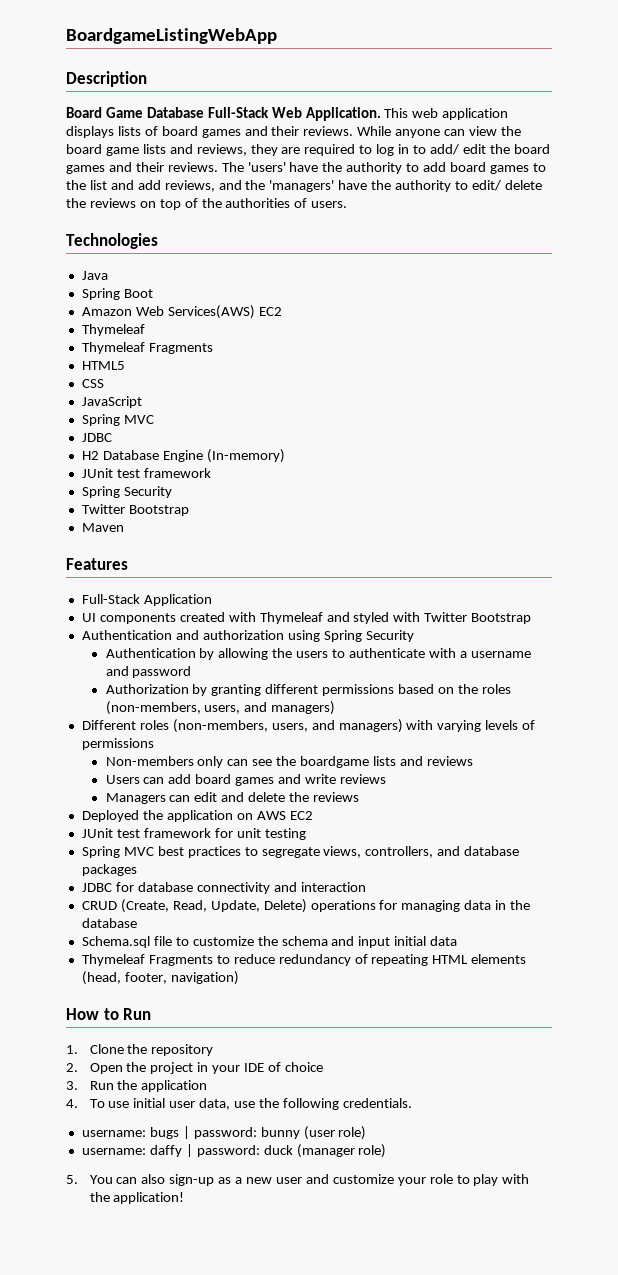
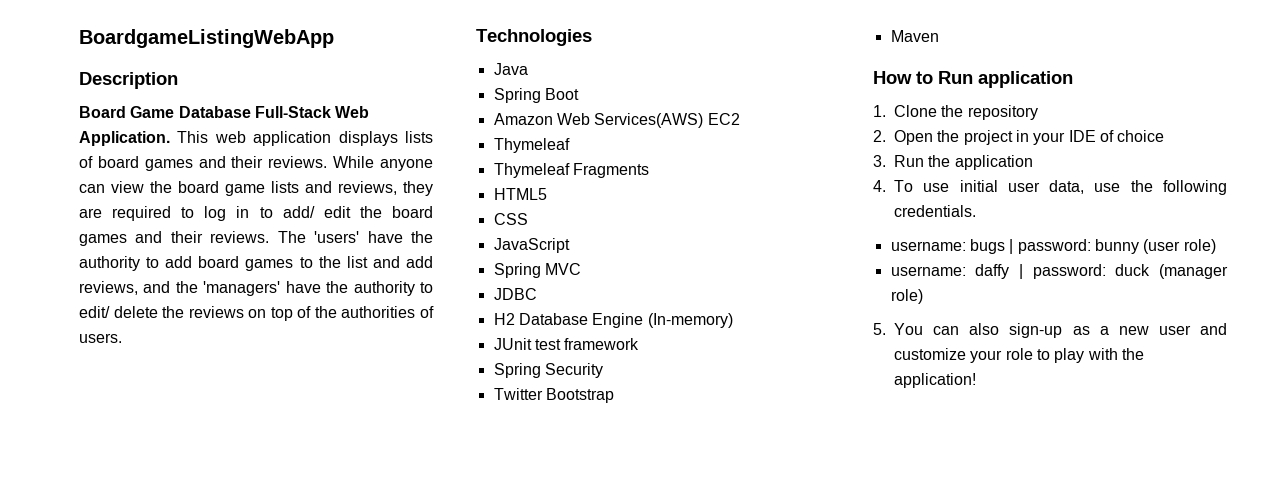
[66,558,128,570] [81,594,212,606] [81,612,532,624] [81,630,414,642] [105,648,531,660] [105,666,192,678] [105,684,511,696] [105,701,336,715] [81,719,536,733] [81,738,154,750] [105,756,473,768] [105,774,386,786] [105,792,360,804] [81,810,313,822] [81,828,306,840] [81,846,520,858] [81,864,137,876] [81,882,366,894] [81,899,531,913] [81,918,137,928] [81,936,458,948] [81,954,527,966] [81,971,239,985] // Features // Full-Stack Application // UI components created with Thymeleaf and styled with Twitter Bootstrap // Authentication and authorization using Spring Security // Authentication by allowing the users to authenticate with a username and password // Authorization by granting different permissions based on the roles (non-members, users, and managers) // Different roles (non-members, users, and managers) with varying levels of permissions // Non-members only can see the boardgame lists and reviews // Users can add board games and write reviews // Managers can edit and delete the reviews // Deployed the application on AWS EC2 // JUnit test framework for unit testing // Spring MVC best practices to segregate views, controllers, and database packages // JDBC for database connectivity and interaction // CRUD (Create, Read, Update, Delete) operations for managing data in the database // Schema.sql file to customize the schema and input initial data // Thymeleaf Fragments to reduce redundancy of repeating HTML elements (head, footer, navigation) -> (939, 36) none
(152, 1014) none -> [978,71,1073,88] application

